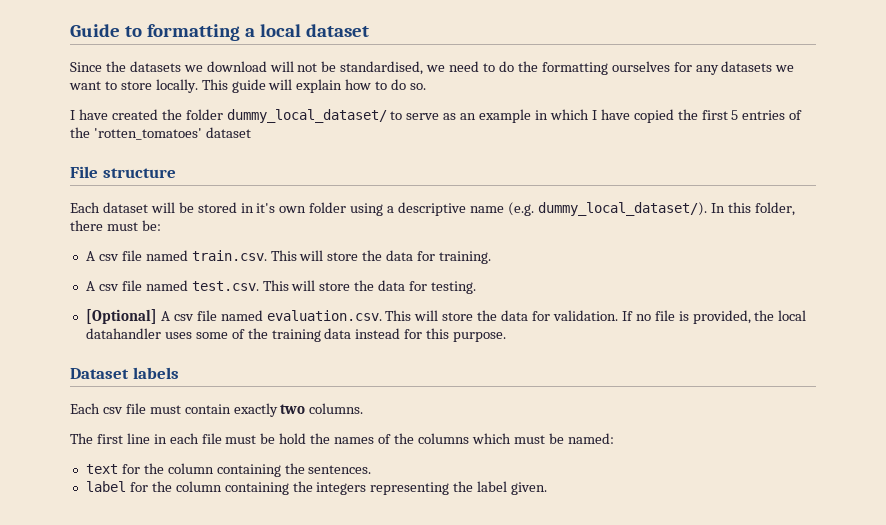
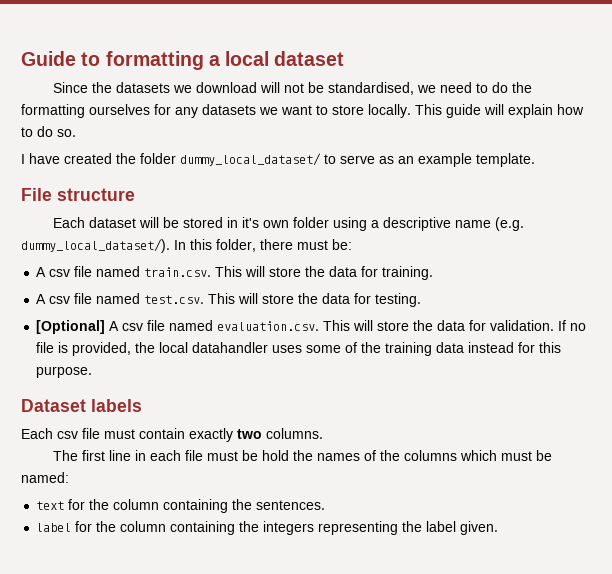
[535,109,803,123] [70,127,251,140] in which I have copied the first 5 entries of the 'rotten_tomatoes' dataset -> [476,153,535,167] template.

